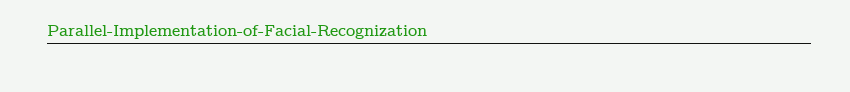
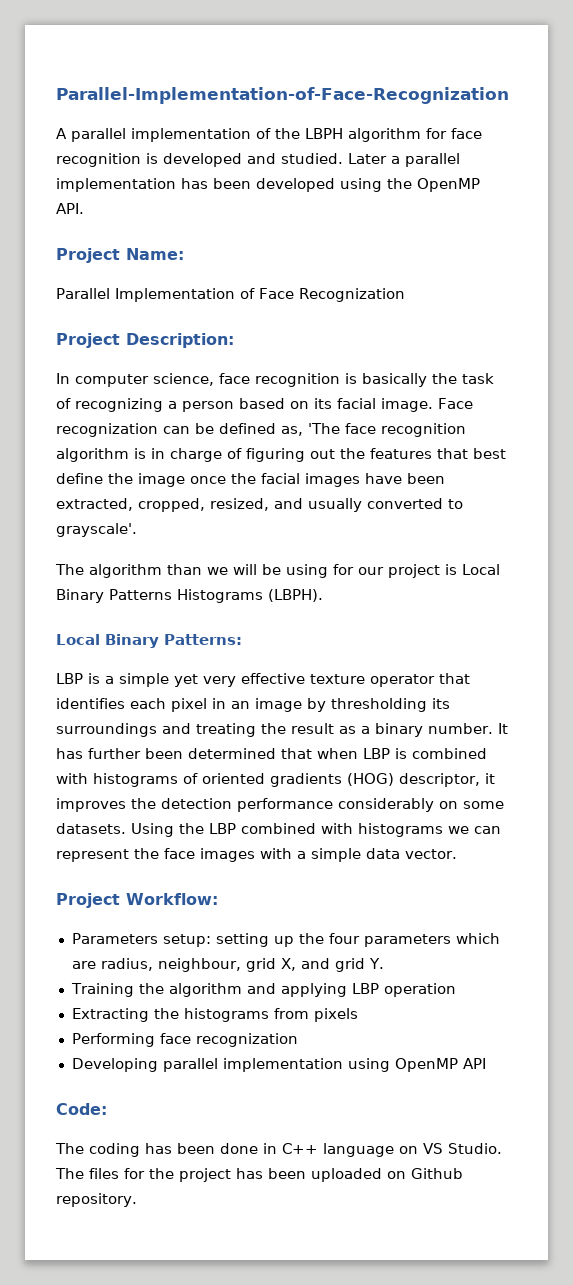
[47,25,427,39] Parallel-Implementation-of-Facial-Recognization -> [56,87,509,104] [56,128,482,142] [56,153,460,167] [56,178,480,192] [56,203,84,214] [56,248,184,263] [56,288,405,302] [56,333,234,348] [56,373,494,387] [56,398,473,412] [56,423,466,437] [56,448,506,462] [56,473,445,487] [56,498,463,512] [56,523,137,537] [55,564,500,578] [56,589,323,603] [56,634,242,648] [56,673,470,687] [56,698,450,712] [56,723,508,737] [56,748,487,759] [56,773,495,787] [56,798,504,812] [56,823,501,837] [56,848,457,862] [56,893,218,908] [71,933,500,947] [71,958,384,972] [70,983,456,997] [71,1008,358,1022] [71,1033,298,1047] [71,1058,486,1072] [56,1103,107,1115] [55,1143,502,1157] [55,1168,463,1182] [56,1193,137,1207] Parallel-Implementation-of-Face-Recognization // A parallel implementation of the LBPH algorithm for face recognition is developed and studied. Later a parallel implementation has been developed using the OpenMP API. // Project Name: // Parallel Implementation of Face Recognization // Project Description: // In computer science, face recognition is basically the task of recognizing a person based on its facial image. Face recognization can be defined as, 'The face recognition algorithm is in charge of figuring out the features that best define the image once the facial images have been extracted, cropped, resized, and usually converted to grayscale'. // The algorithm than we will be using for our project is Local Binary Patterns Histograms (LBPH). // Local Binary Patterns: // LBP is a simple yet very effective texture operator that identifies each pixel in an image by thresholding its surroundings and treating the result as a binary number. It has further been determined that when LBP is combined with histograms of oriented gradients (HOG) descriptor, it improves the detection performance considerably on some datasets. Using the LBP combined with histograms we can represent the face images with a simple data vector. // Project Workflow: // Parameters setup: setting up the four parameters which are radius, neighbour, grid X, and grid Y. // Training the algorithm and applying LBP operation // Extracting the histograms from pixels // Performing face recognization // Developing parallel implementation using OpenMP API // Code: // The coding has been done in C++ language on VS Studio. The files for the project has been uploaded on Github repository.

